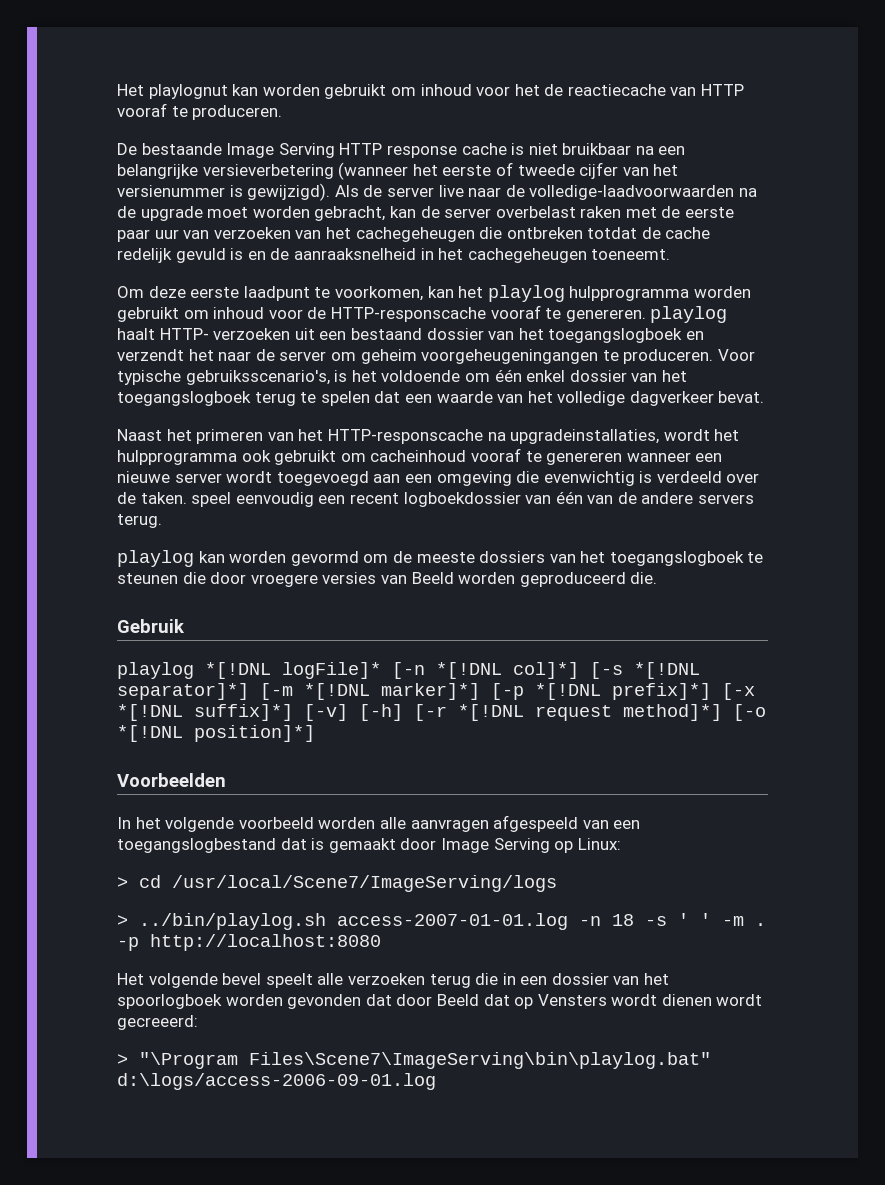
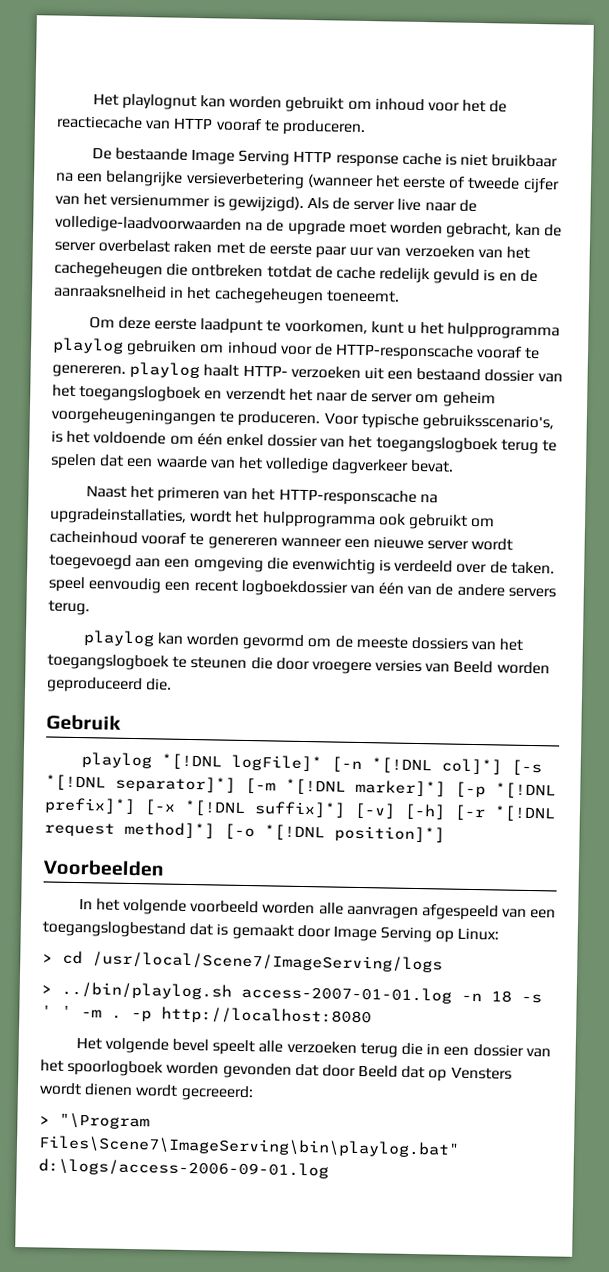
[427,285,751,302] [117,307,179,322] kan het playlog hulpprogramma worden gebruikt -> [370,321,561,340] [52,337,198,357] kunt u het hulpprogramma playlog gebruiken

